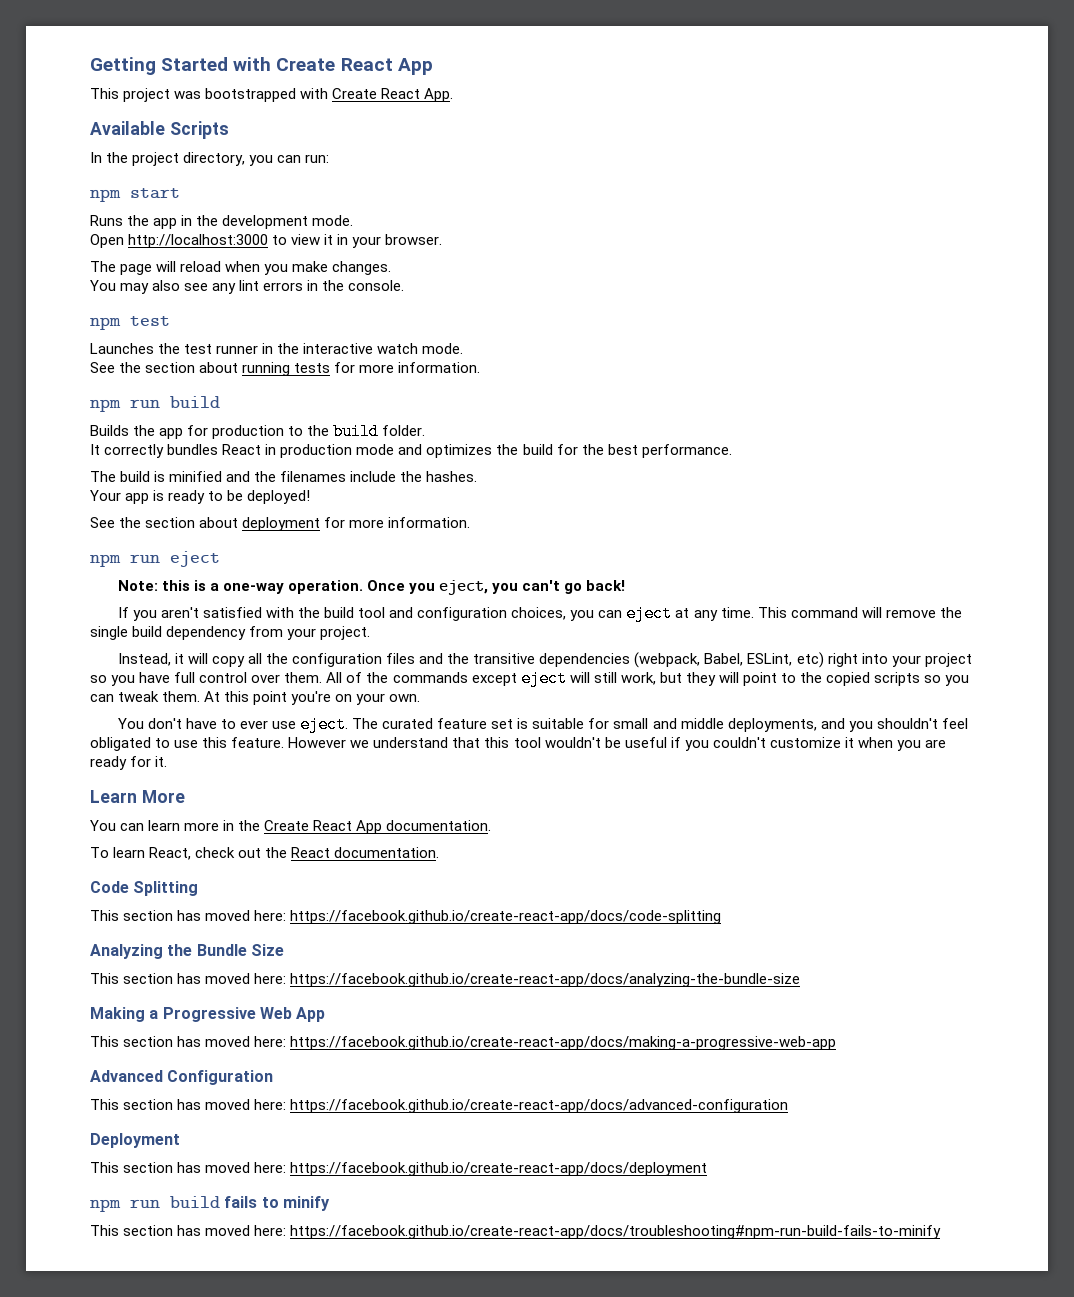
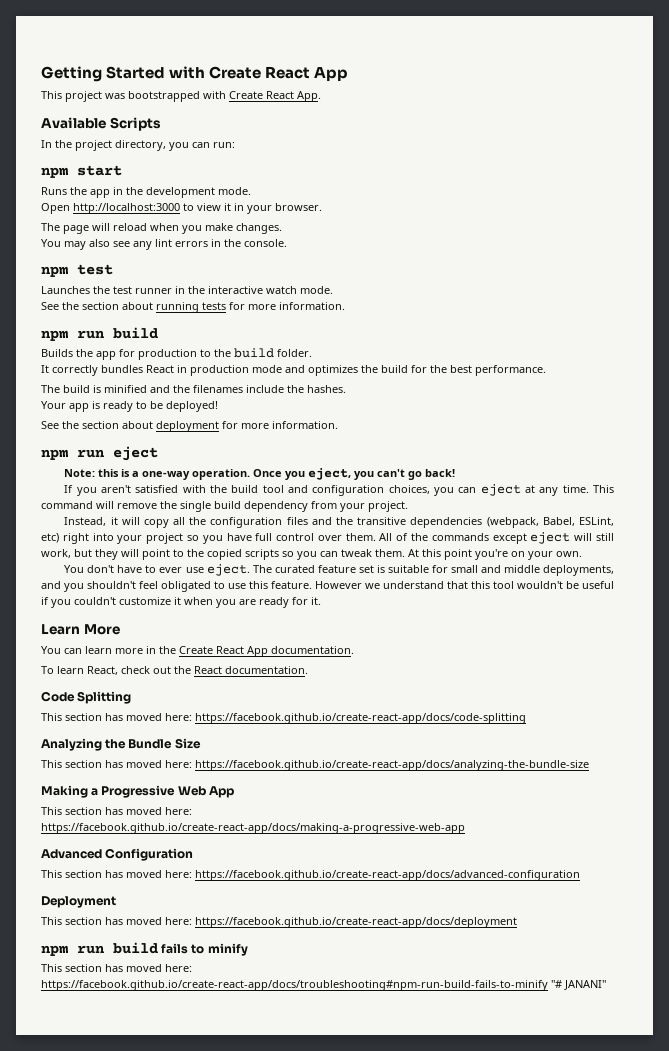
(942, 1232) none -> [551,980,606,990] "# JANANI"

